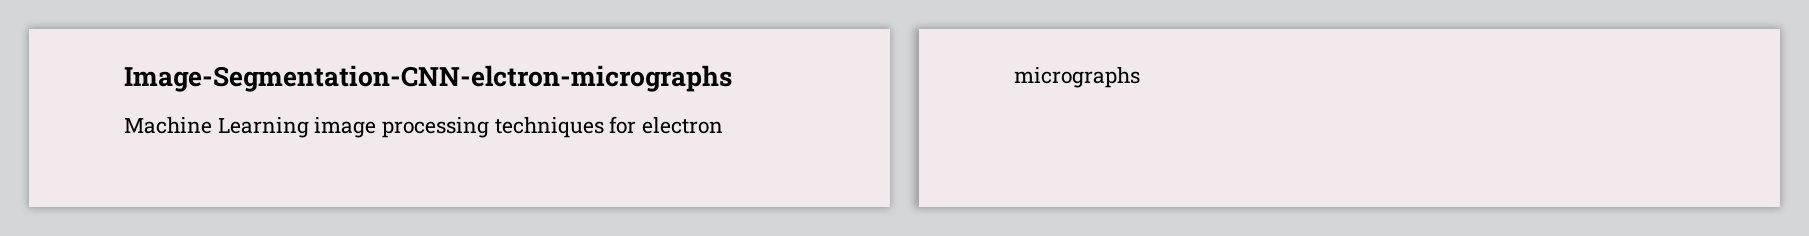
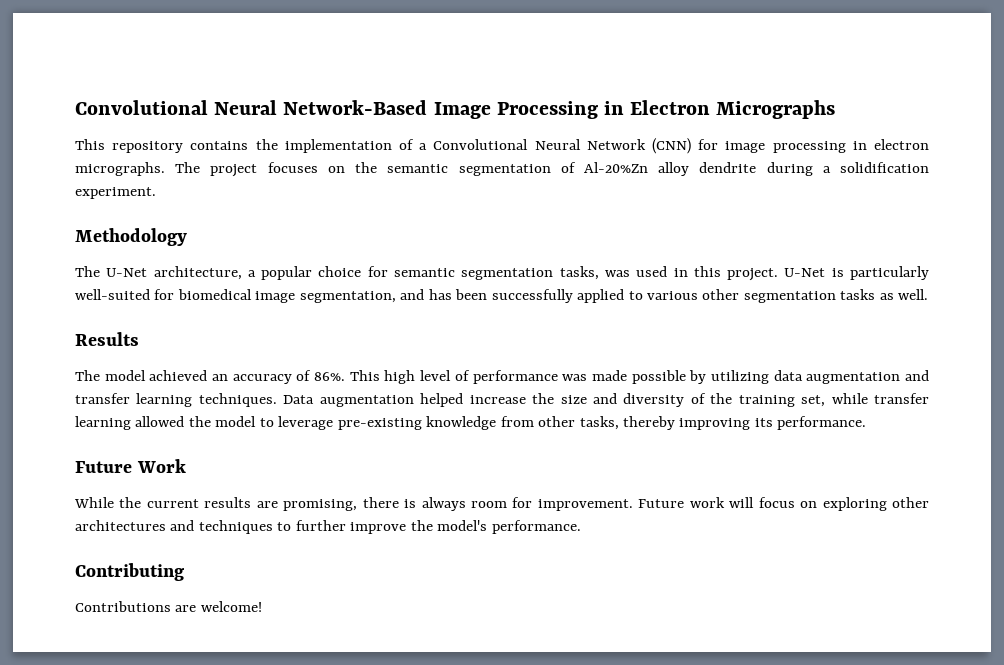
[124,65,732,92] [124,116,724,138] [1014,67,1140,88] Image-Segmentation-CNN-elctron-micrographs // Machine Learning image processing techniques for electron micrographs -> [75,100,836,119] [75,138,930,154] [75,162,929,177] [75,187,156,199] [75,228,187,246] [75,266,929,281] [75,289,929,303] [75,332,139,346] [75,370,930,384] [75,393,929,407] [75,416,867,430] [75,459,186,473] [74,497,930,511] [75,520,581,534] [75,563,184,581] [75,601,262,612] Convolutional Neural Network-Based Image Processing in Electron Micrographs // This repository contains the implementation of a Convolutional Neural Network (CNN) for image processing in electron micrographs. The project focuses on the semantic segmentation of Al-20%Zn alloy dendrite during a solidification experiment. // Methodology // The U-Net architecture, a popular choice for semantic segmentation tasks, was used in this project. U-Net is particularly well-suited for biomedical image segmentation, and has been successfully applied to various other segmentation tasks as well. // Results // The model achieved an accuracy of 86%. This high level of performance was made possible by utilizing data augmentation and transfer learning techniques. Data augmentation helped increase the size and diversity of the training set, while transfer learning allowed the model to leverage pre-existing knowledge from other tasks, thereby improving its performance. // Future Work // While the current results are promising, there is always room for improvement. Future work will focus on exploring other architectures and techniques to further improve the model's performance. // Contributing // Contributions are welcome!

